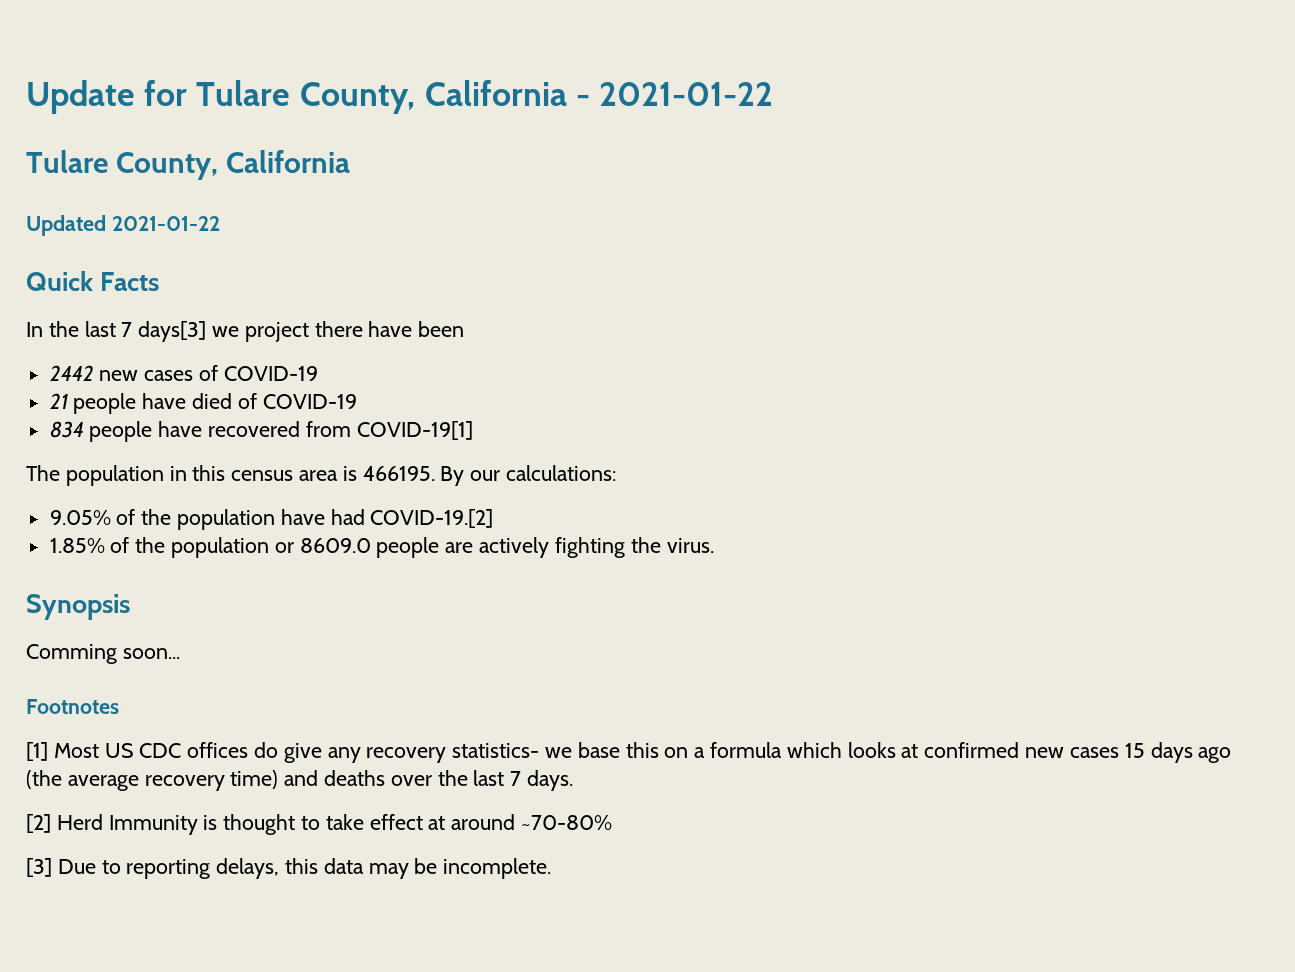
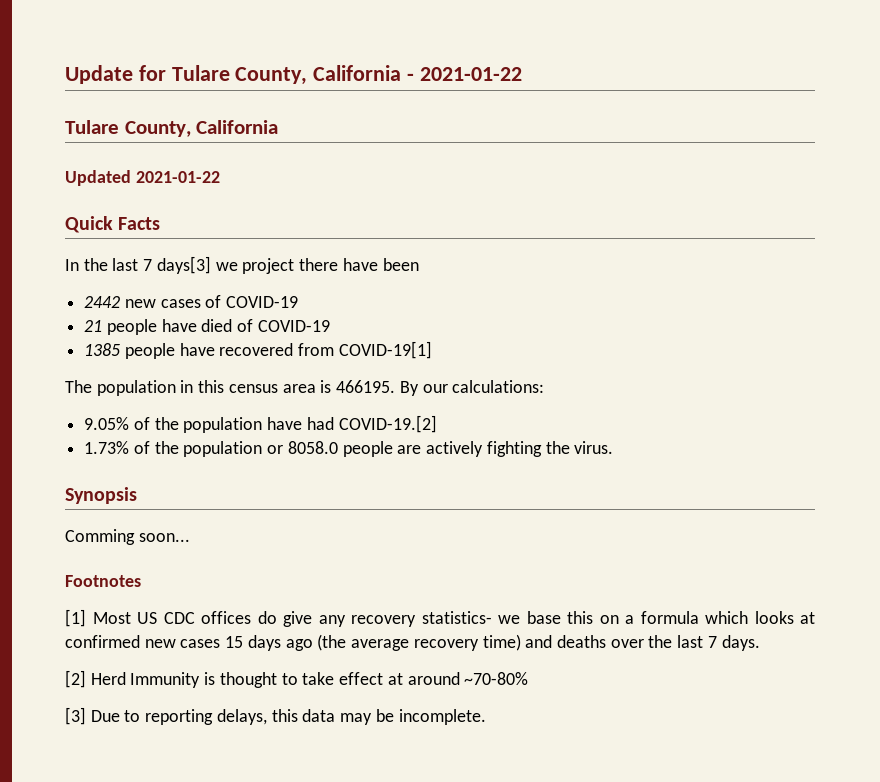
[49,421,84,438] 834 -> [84,343,121,356] 1385
[49,538,105,553] 1.85% -> [84,441,130,454] 1.73%
[299,538,371,553] 8609.0 -> [287,441,338,454] 8058.0

